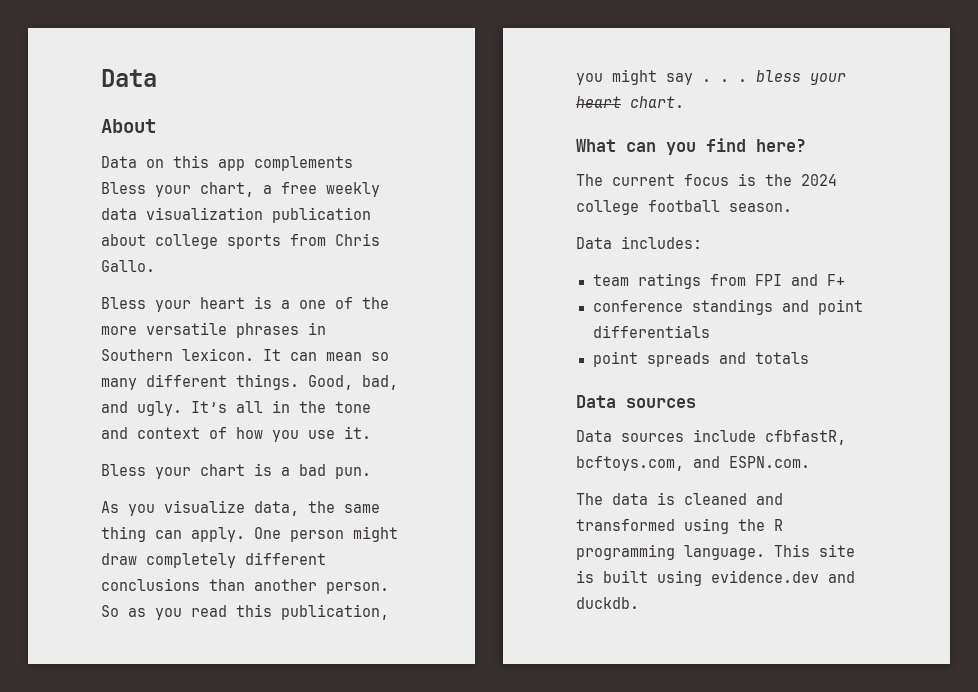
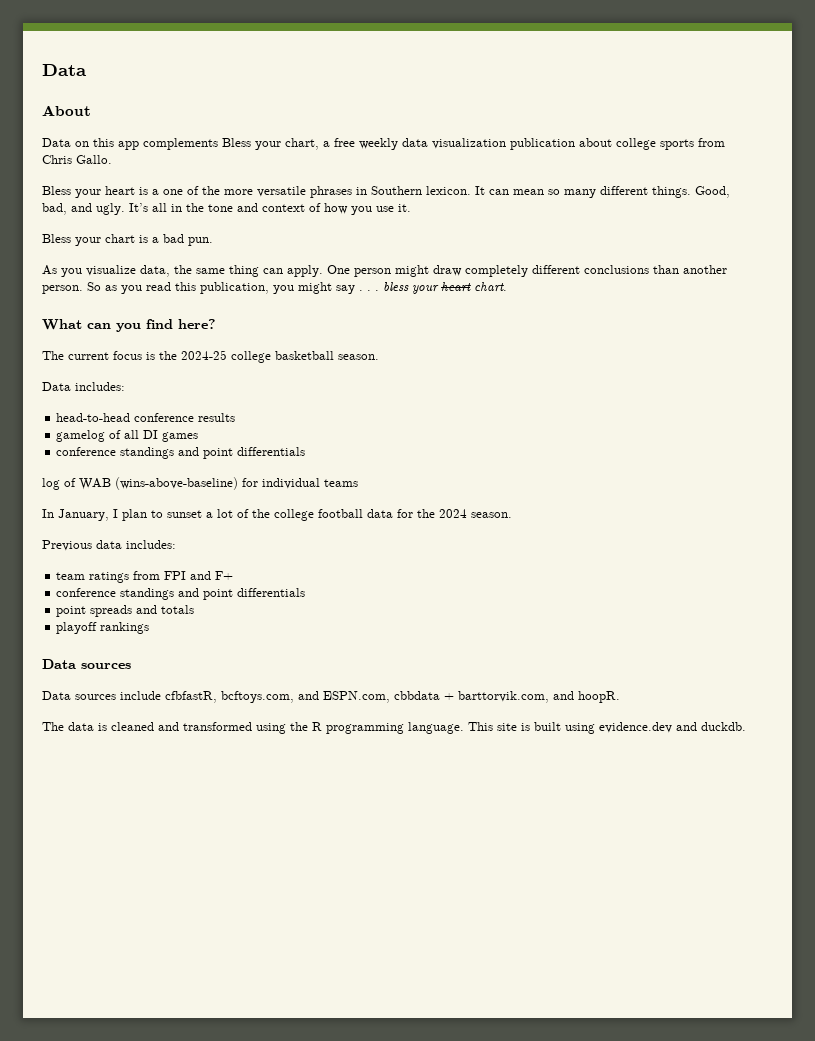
[801,174,837,186] [576,200,720,215] 2024 college football -> [181,350,334,363] 2024-25 college basketball
(702, 242) none -> [56,413,236,422] [56,430,199,442] [56,447,306,459] [42,477,358,490] [42,509,512,521] [42,540,176,551] // head-to-head conference results // gamelog of all DI games // conference standings and point differentials // log of WAB (wins-above-baseline) for individual teams // In January, I plan to sunset a lot of the college football data for the 2024 season. // Previous data includes:
(809, 358) none -> [56,622,150,634] // playoff rankings
[729,456,810,468] ESPN.com. -> [323,691,620,703] ESPN.com, cbbdata + barttorvik.com, and hoopR.

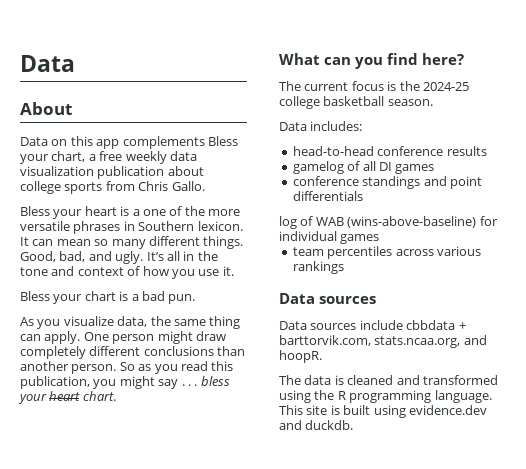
[324,479,358,487] [42,509,512,521] [42,540,176,551] [56,571,234,583] [56,588,306,600] [56,605,195,617] [56,622,98,634] teams // In January, I plan to sunset a lot of the college football data for the 2024 season. // Previous data includes: // team ratings from FPI and F+ // conference standings and point differentials // point spreads and totals // playoff -> [340,234,380,244] [292,246,481,259] games // team percentiles across various
[165,691,390,703] cfbfastR, bcftoys.com, and ESPN.com, -> (403, 325) none
(549, 697) none -> [374,336,461,348] stats.ncaa.org,

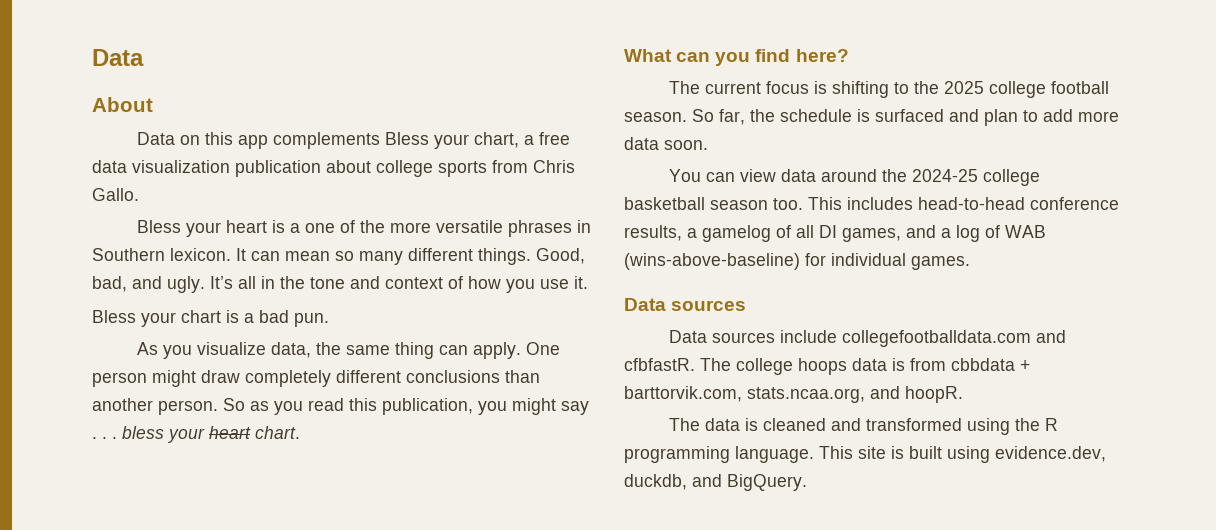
[125,151,167,164] weekly -> (570, 138) none
[399,81,469,91] [279,96,433,109] [279,121,363,131] [292,146,487,156] [292,161,435,174] [292,176,482,189] [292,191,363,201] the 2024-25 college basketball season. // Data includes: // head-to-head conference results // gamelog of all DI games // conference standings and point differentials // -> [831,81,1109,98] [624,109,1119,126] [624,137,708,150] [668,169,1040,186] [624,197,1119,210] [624,225,951,242] shifting to the 2025 college football season. So far, the schedule is surfaced and plan to add more data soon. // You can view data around the 2024-25 college basketball season too. This includes head-to-head conference results, a gamelog of all DI games, and a
[340,234,380,244] [292,246,481,259] [292,261,344,274] games // team percentiles across various rankings -> [911,256,970,270] games.
(403, 325) none -> [841,330,1066,347] [624,358,946,375] collegefootballdata.com and cfbfastR. The college hoops data is from
[408,405,487,415] [279,420,354,430] evidence.dev and duckdb. -> [995,446,1106,462] [624,474,807,491] evidence.dev, duckdb, and BigQuery.

